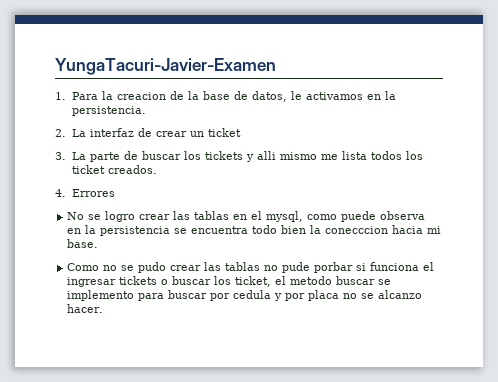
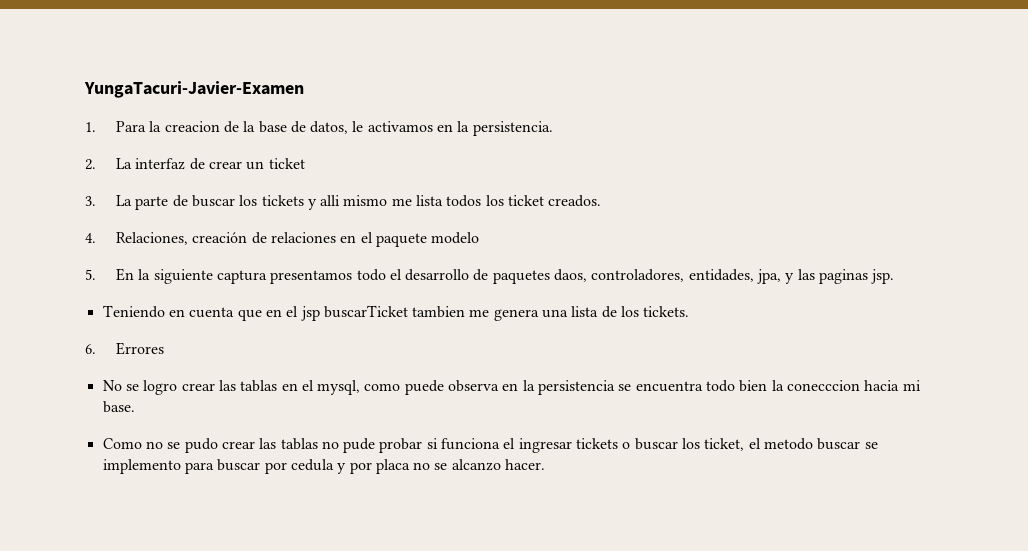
(66, 193) none -> [115,232,480,247] [85,268,895,284] [102,305,690,321] [85,344,96,354] Relaciones, creación de relaciones en el paquete modelo // 5. En la siguiente captura presentamos todo el desarrollo de paquetes daos, controladores, entidades, jpa, y las paginas jsp. // Teniendo en cuenta que en el jsp buscarTicket tambien me genera una lista de los tickets. // 6.
[314,262,354,273] porbar -> [379,438,423,453] probar

